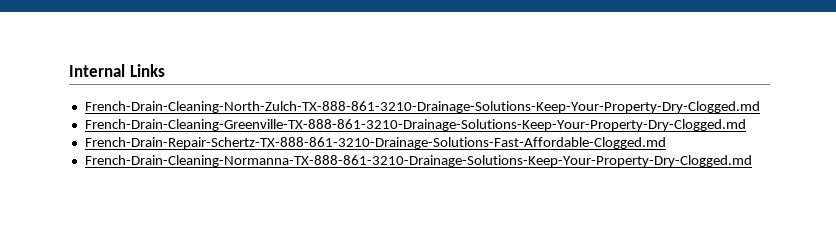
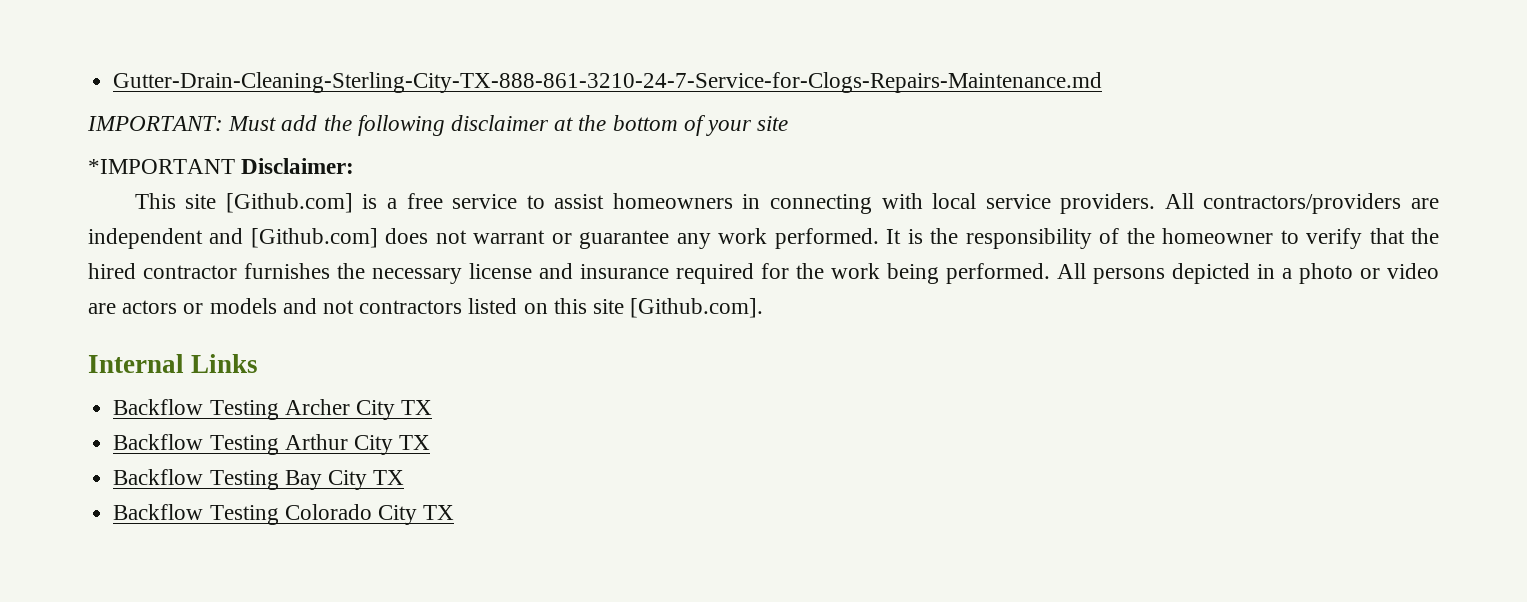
[69,64,165,77] [84,101,760,113] [84,119,746,131] [84,137,666,149] [84,155,752,167] Internal Links // French-Drain-Cleaning-North-Zulch-TX-888-861-3210-Drainage-Solutions-Keep-Your-Property-Dry-Clogged.md // French-Drain-Cleaning-Greenville-TX-888-861-3210-Drainage-Solutions-Keep-Your-Property-Dry-Clogged.md // French-Drain-Repair-Schertz-TX-888-861-3210-Drainage-Solutions-Fast-Affordable-Clogged.md // French-Drain-Cleaning-Normanna-TX-888-861-3210-Drainage-Solutions-Keep-Your-Property-Dry-Clogged.md -> [113,72,1103,93] [87,115,789,136] [88,158,355,174] [134,193,1440,214] [88,228,1439,249] [88,263,1439,284] [88,298,764,318] [88,354,259,373] [113,399,433,420] [113,434,431,455] [113,469,405,490] [113,504,455,525] Gutter-Drain-Cleaning-Sterling-City-TX-888-861-3210-24-7-Service-for-Clogs-Repairs-Maintenance.md // IMPORTANT: Must add the following disclaimer at the bottom of your site // *IMPORTANT Disclaimer: // This site [Github.com] is a free service to assist homeowners in connecting with local service providers. All contractors/providers are independent and [Github.com] does not warrant or guarantee any work performed. It is the responsibility of the homeowner to verify that the hired contractor furnishes the necessary license and insurance required for the work being performed. All persons depicted in a photo or video are actors or models and not contractors listed on this site [Github.com]. // Internal Links // Backflow Testing Archer City TX // Backflow Testing Arthur City TX // Backflow Testing Bay City TX // Backflow Testing Colorado City TX

